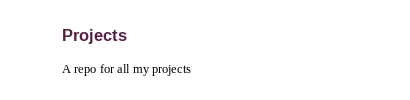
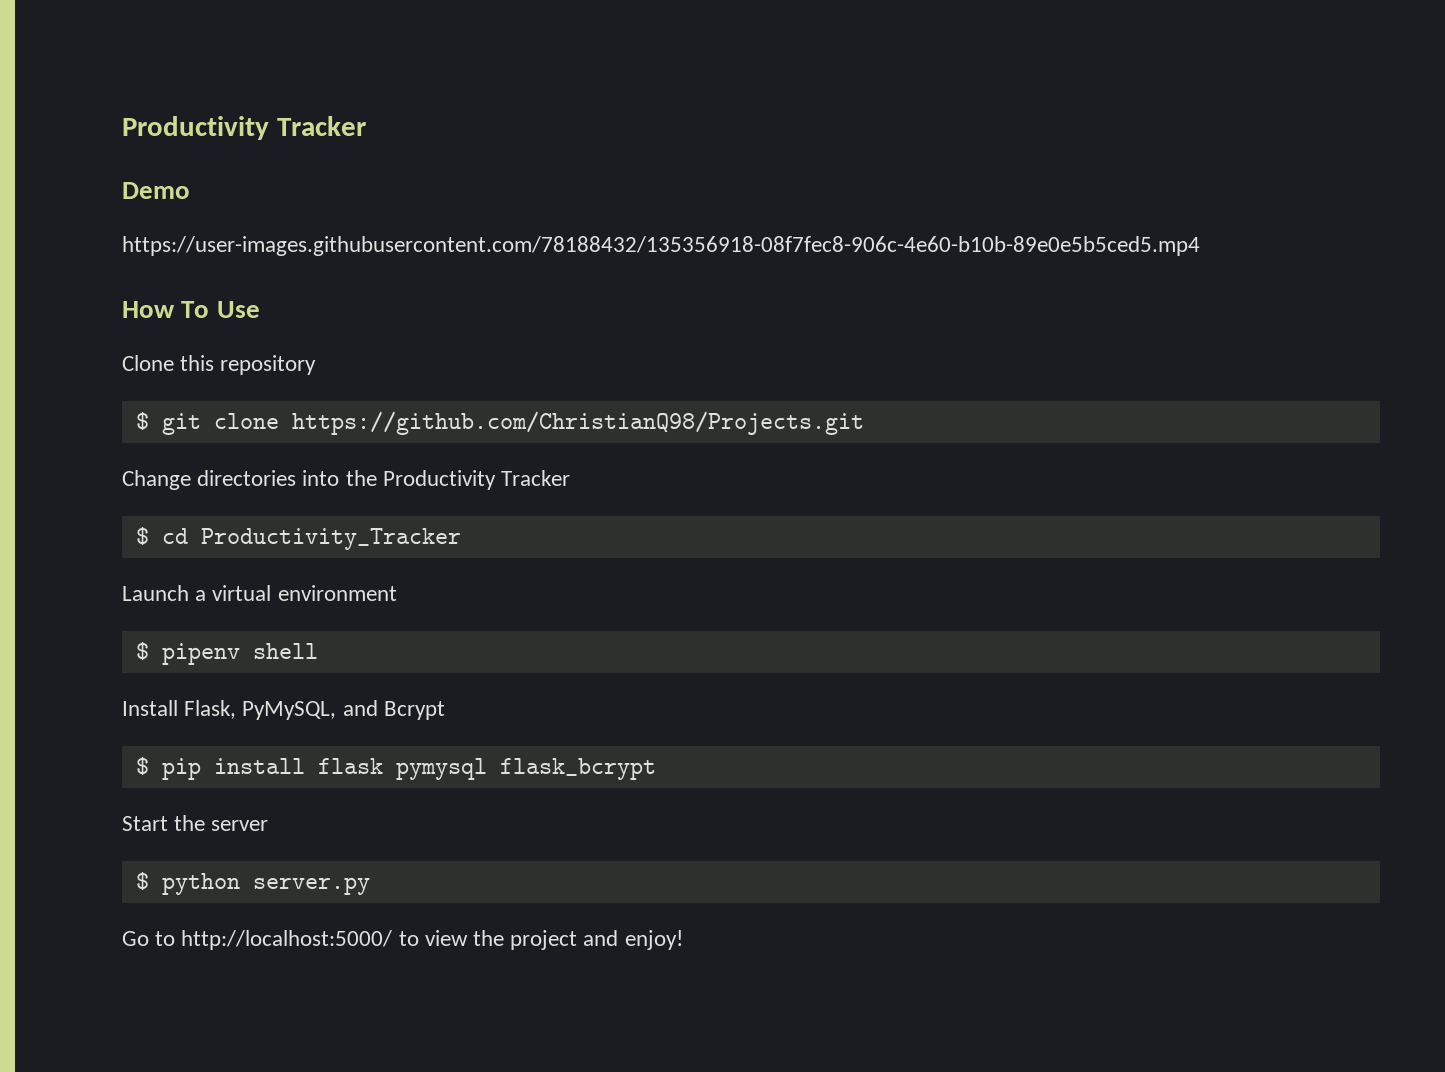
[62,29,127,44] [62,64,191,76] Projects // A repo for all my projects -> [122,116,366,140] [122,182,190,199] [122,236,1200,256] [122,301,260,318] [122,355,317,375] [135,411,864,435] [122,470,571,490] [135,527,461,550] [122,585,397,601] [135,642,318,665] [122,700,445,720] [135,757,656,780] [122,815,269,831] [135,872,370,895] [122,930,683,950] Productivity Tracker // Demo // https://user-images.githubusercontent.com/78188432/135356918-08f7fec8-906c-4e60-b10b-89e0e5b5ced5.mp4 // How To Use // Clone this repository // $ git clone https://github.com/ChristianQ98/Projects.git // Change directories into the Productivity Tracker // $ cd Productivity_Tracker // Launch a virtual environment // $ pipenv shell // Install Flask, PyMySQL, and Bcrypt // $ pip install flask pymysql flask_bcrypt // Start the server // $ python server.py // Go to http://localhost:5000/ to view the project and enjoy!

